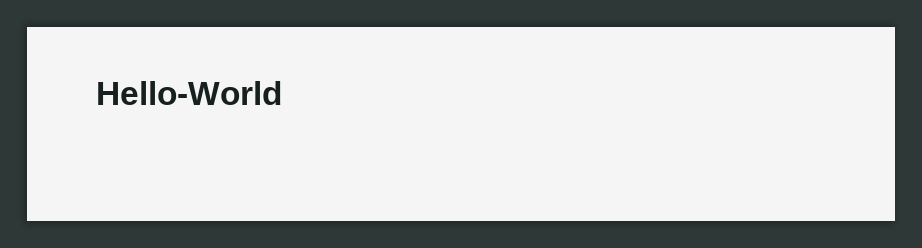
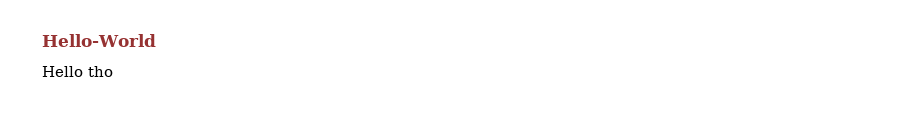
(282, 93) none -> [42,66,113,77] // Hello tho

